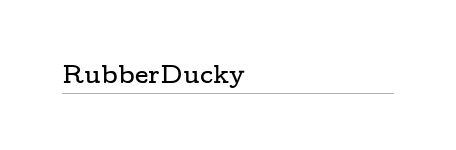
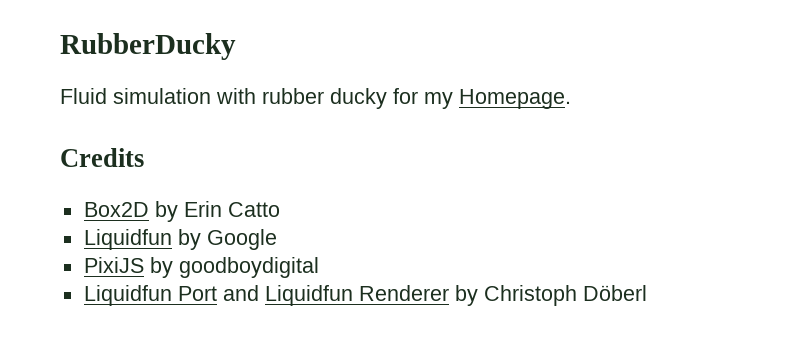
(245, 76) none -> [60,88,571,109] [60,148,144,167] [83,201,280,222] [83,229,277,250] [83,257,319,278] [83,285,647,306] // Fluid simulation with rubber ducky for my Homepage. // Credits // Box2D by Erin Catto // Liquidfun by Google // PixiJS by goodboydigital // Liquidfun Port and Liquidfun Renderer by Christoph Döberl

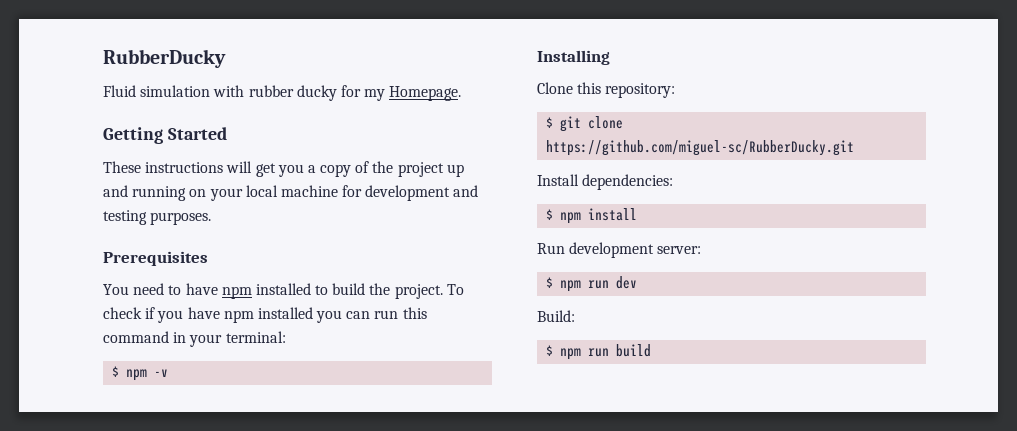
[60,148,144,167] [83,201,280,222] [83,229,277,250] [83,257,319,278] [83,285,647,306] Credits // Box2D by Erin Catto // Liquidfun by Google // PixiJS by goodboydigital // Liquidfun Port and Liquidfun Renderer by Christoph Döberl -> [103,127,227,144] [103,161,464,177] [103,185,479,201] [103,210,212,225] [103,251,208,266] [103,283,464,299] [103,307,427,323] [103,331,286,347] [112,366,169,381] [537,50,610,65] [537,82,676,98] [546,116,624,132] [546,140,855,156] [537,174,674,190] [546,208,638,224] [537,242,702,258] [546,276,638,292] [537,310,575,322] [546,344,652,360] Getting Started // These instructions will get you a copy of the project up and running on your local machine for development and testing purposes. // Prerequisites // You need to have npm installed to build the project. To check if you have npm installed you can run this command in your terminal: // $ npm -v // Installing // Clone this repository: // $ git clone https://github.com/miguel-sc/RubberDucky.git // Install dependencies: // $ npm install // Run development server: // $ npm run dev // Build: // $ npm run build

